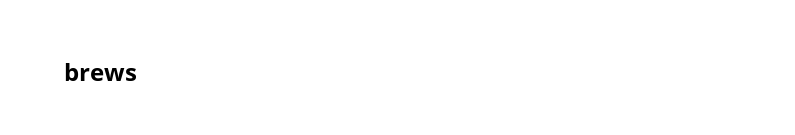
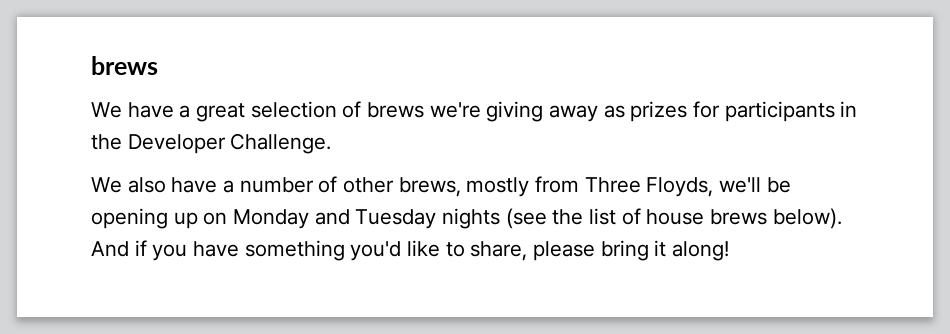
[64,63,137,81] brews -> [91,56,158,75] [91,101,858,122] [91,133,332,154] [91,176,791,197] [91,208,842,229] [91,240,730,261] brews // We have a great selection of brews we're giving away as prizes for participants in the Developer Challenge. // We also have a number of other brews, mostly from Three Floyds, we'll be opening up on Monday and Tuesday nights (see the list of house brews below). And if you have something you'd like to share, please bring it along!

